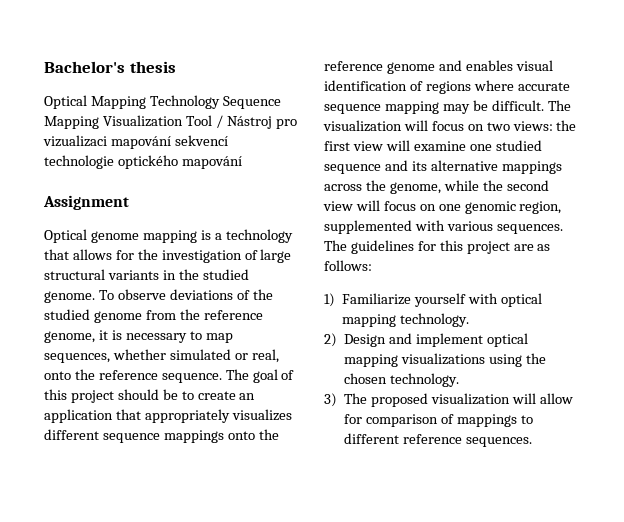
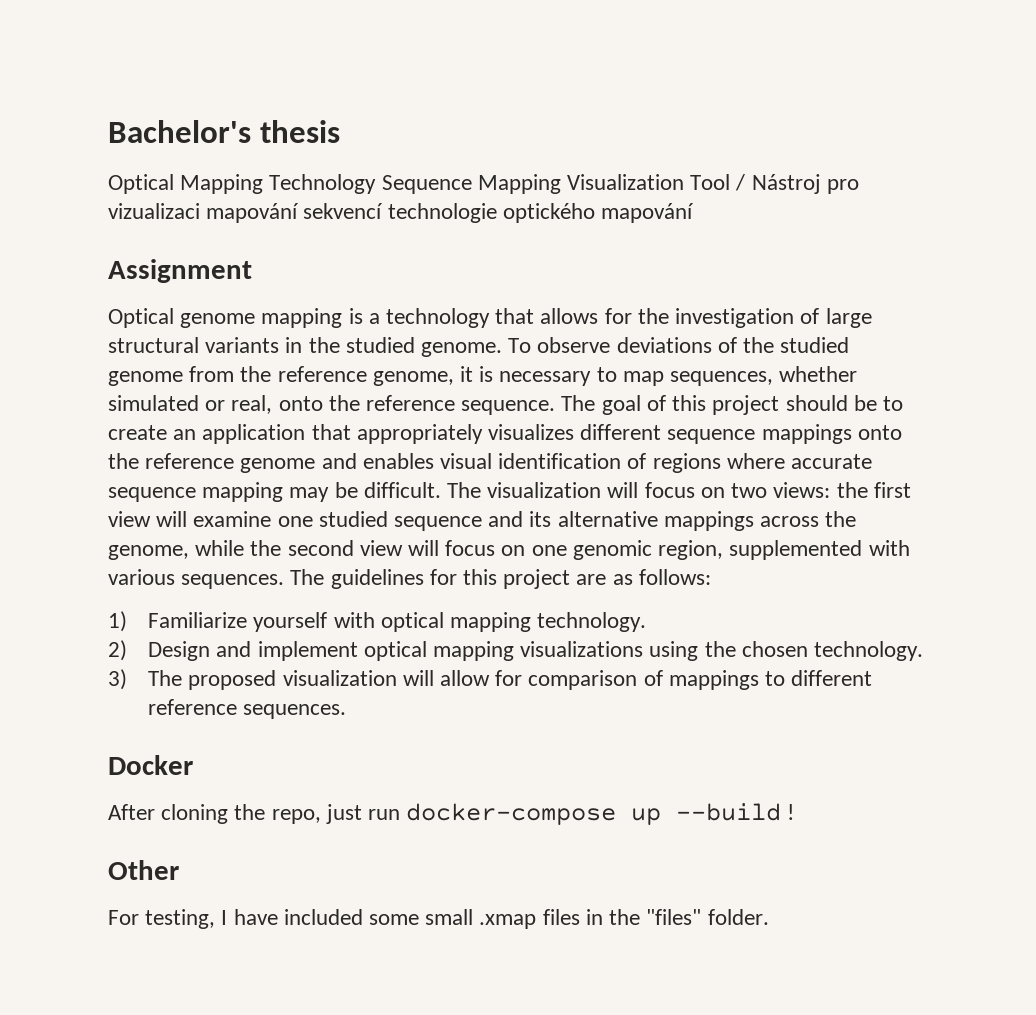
(533, 442) none -> [108,755,193,775] [108,803,795,825] [108,860,179,880] [108,909,769,929] // Docker // After cloning the repo, just run docker-compose up --build ! // Other // For testing, I have included some small .xmap files in the "files" folder.

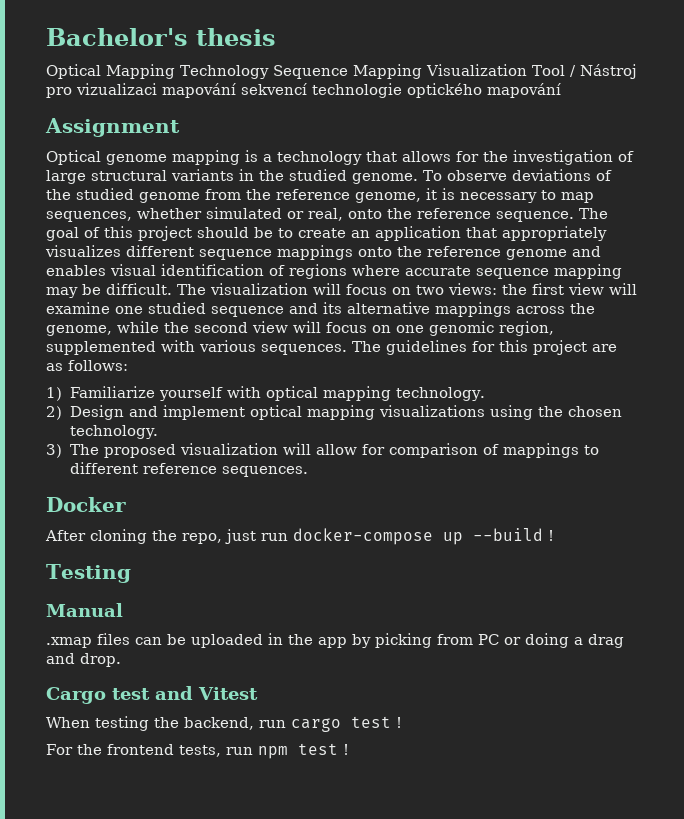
[108,860,179,880] [108,909,769,929] Other // For testing, I have included some small .xmap files in the "files" folder. -> [46,564,131,583] [46,603,123,617] [46,633,624,648] [46,653,121,667] [46,686,258,704] [46,716,402,732] [46,743,349,759] Testing // Manual // .xmap files can be uploaded in the app by picking from PC or doing a drag and drop. // Cargo test and Vitest // When testing the backend, run cargo test ! // For the frontend tests, run npm test !

